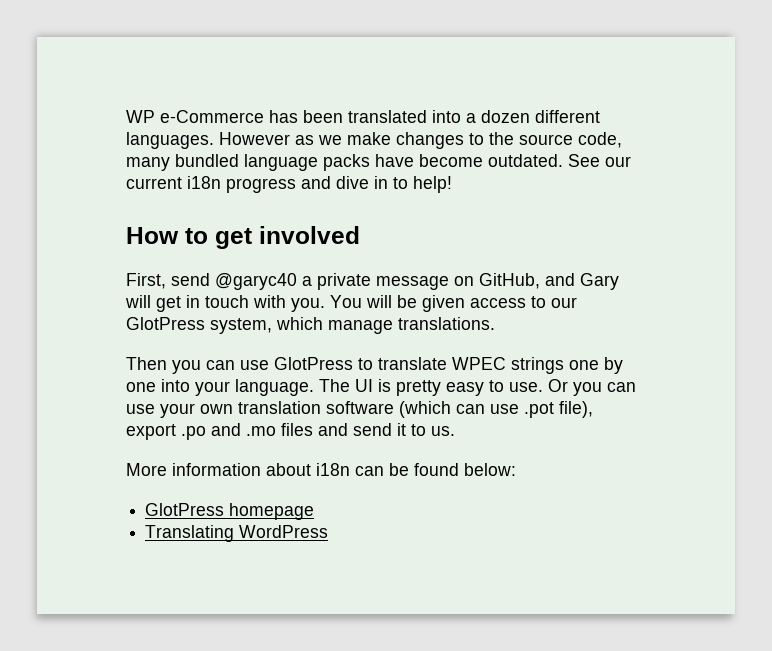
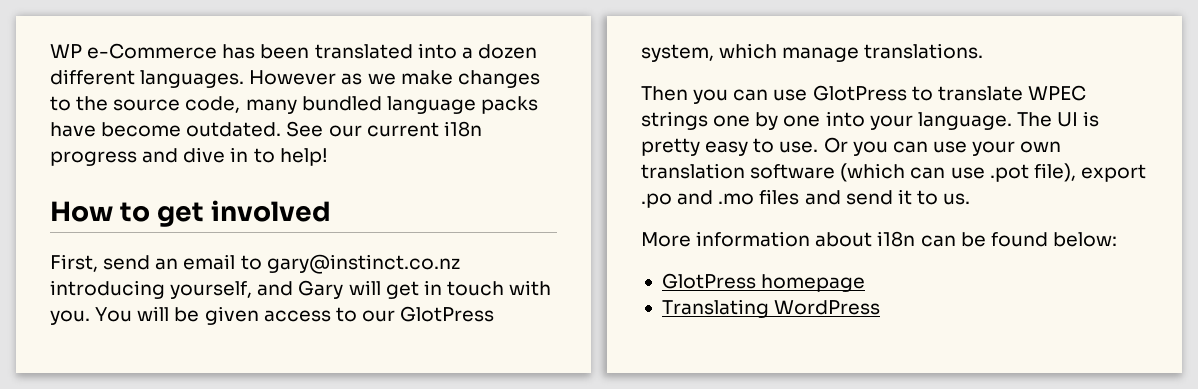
[215,273,540,290] @garyc40 a private message on GitHub, -> [155,254,460,274] [50,280,253,299] an email to gary@instinct.co.nz introducing yourself,

